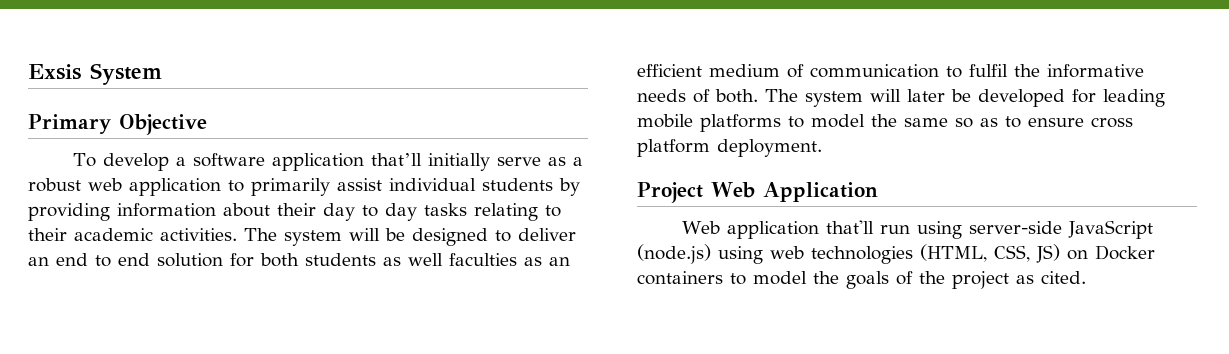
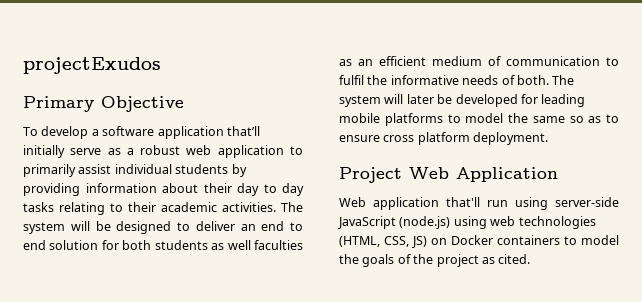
[28,63,162,85] Exsis System -> [23,57,161,74] projectExudos

